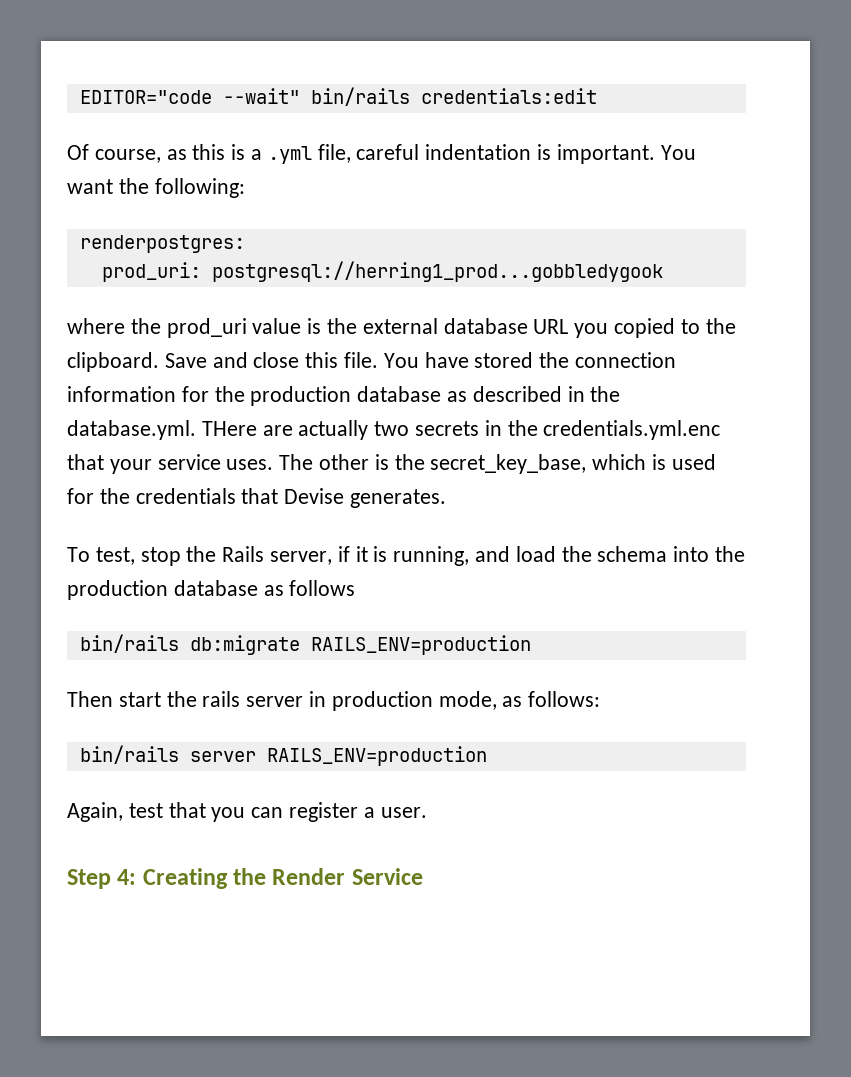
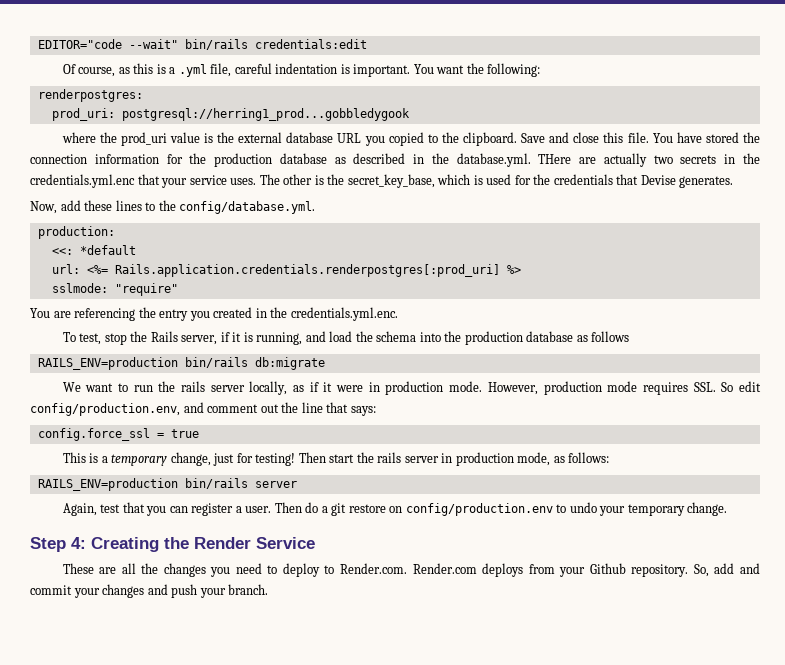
(447, 498) none -> [30,200,316,214] [37,226,115,239] [51,245,136,255] [51,264,521,277] [51,283,178,296] [30,307,398,321] // Now, add these lines to the config/database.yml. // production: // <<: *default // url: <%= Rails.application.credentials.renderpostgres[:prod_uri] %> // sslmode: "require" // You are referencing the entry you created in the credentials.yml.enc.
(356, 588) none -> [37,357,178,370] RAILS_ENV=production
[310,635,531,655] RAILS_ENV=production // -> [62,381,761,395] [30,402,376,416] [37,428,199,441] [62,452,296,466] // We want to run the rails server locally, as if it were in production mode. However, production mode requires SSL. So edit config/production.env, and comment out the line that says: // config.force_ssl = true // This is a temporary change, just for testing!
(601, 699) none -> [37,478,178,491] RAILS_ENV=production
[266,746,487,766] RAILS_ENV=production -> (297, 484) none
(427, 812) none -> [274,502,728,516] Then do a git restore on config/production.env to undo your temporary change.
(423, 876) none -> [62,563,760,577] [30,584,269,598] // These are all the changes you need to deploy to Render.com. Render.com deploys from your Github repository. So, add and commit your changes and push your branch.

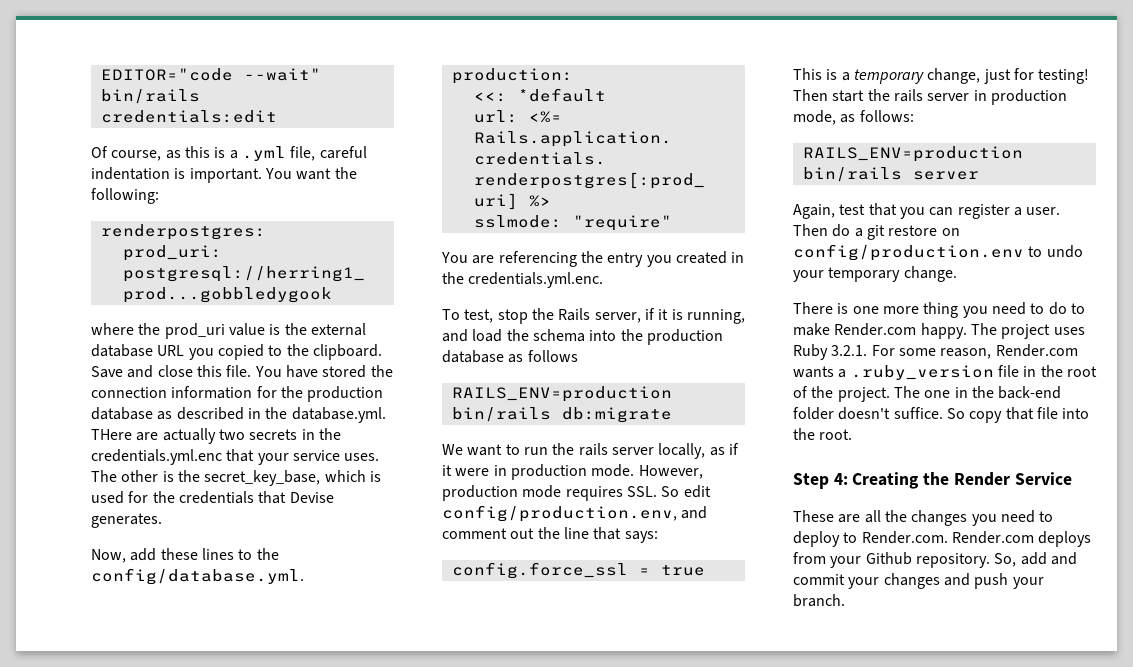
(728, 509) none -> [793,302,1085,318] [793,323,1085,339] [793,344,1078,360] [793,365,1097,380] [793,386,1062,402] [793,407,1090,423] [793,428,853,440] // There is one more thing you need to do to make Render.com happy. The project uses Ruby 3.2.1. For some reason, Render.com wants a .ruby_version file in the root of the project. The one in the back-end folder doesn't suffice. So copy that file into the root.

